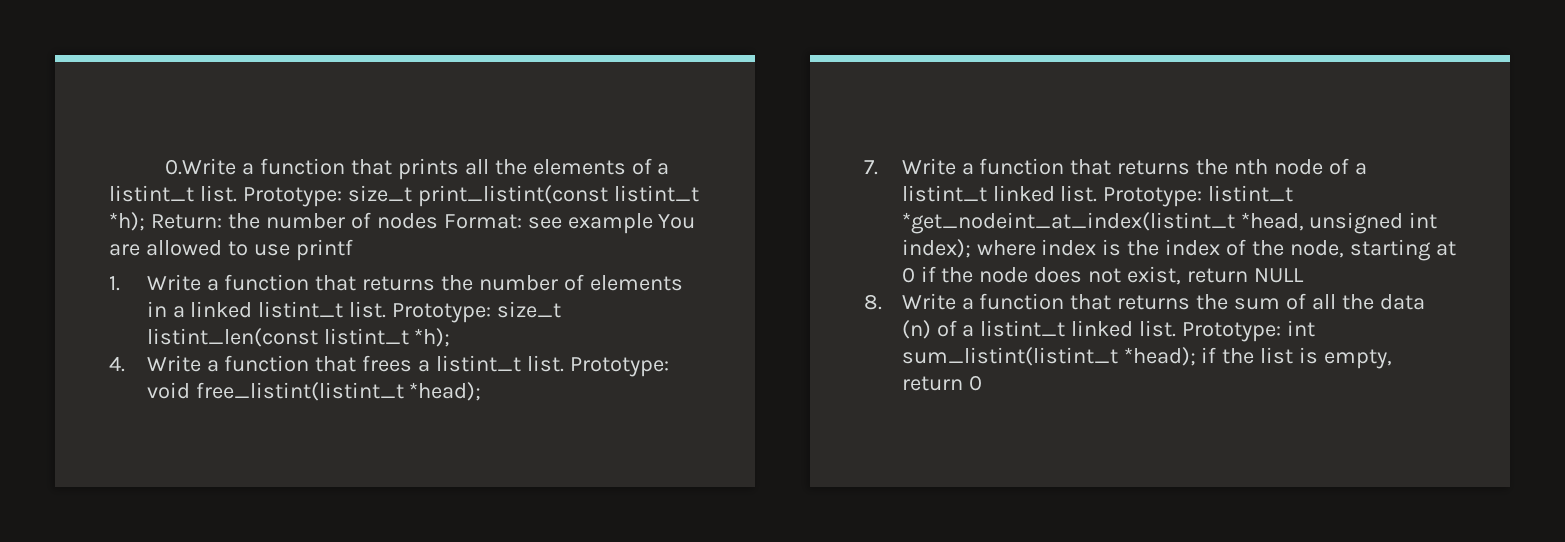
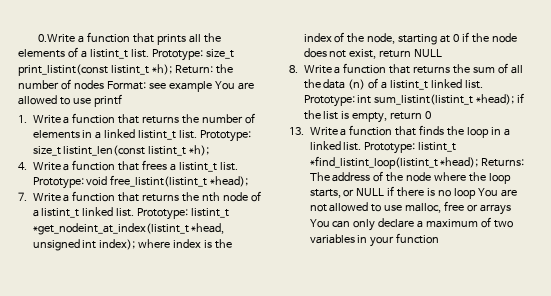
(982, 383) none -> [289,125,511,138] [309,141,457,154] [309,156,525,169] [309,171,512,184] [309,186,518,199] [309,201,512,215] [309,217,514,231] [309,233,440,247] // 13. Write a function that finds the loop in a linked list. Prototype: listint_t *find_listint_loop(listint_t *head); Returns: The address of the node where the loop starts, or NULL if there is no loop You are not allowed to use malloc, free or arrays You can only declare a maximum of two variables in your function

